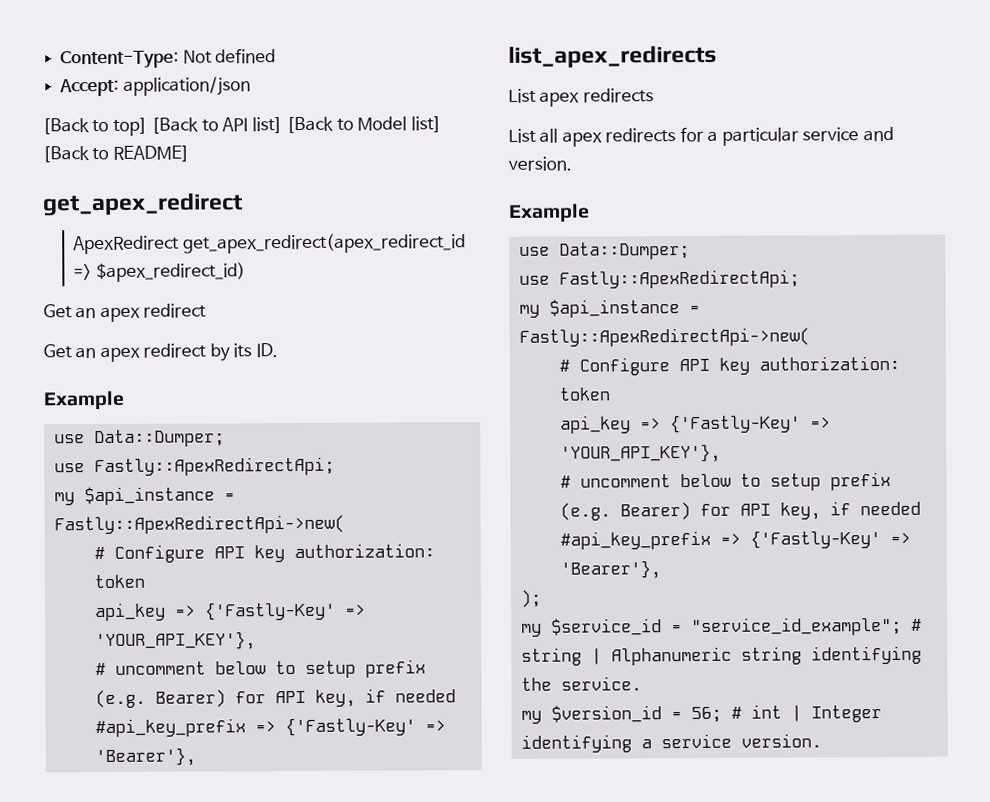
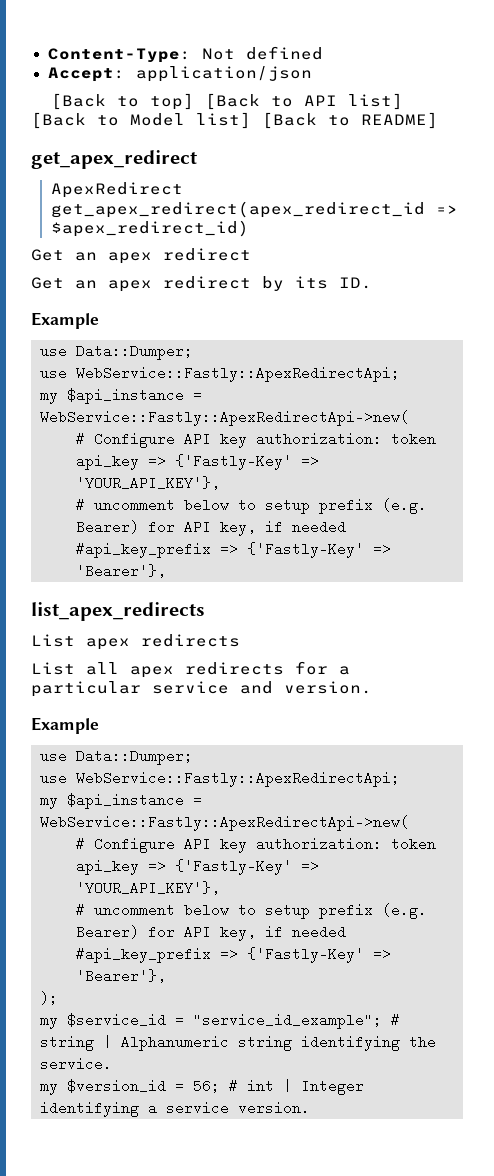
[93,456,335,477] [53,486,235,506] [53,514,345,535] Fastly::ApexRedirectApi; // my $api_instance = Fastly::ApexRedirectApi->new( -> [76,366,400,382] [40,388,202,404] [40,410,409,426] WebService::Fastly::ApexRedirectApi; // my $api_instance = WebService::Fastly::ApexRedirectApi->new(
[558,269,800,289] [518,299,700,318] [518,327,810,347] Fastly::ApexRedirectApi; // my $api_instance = Fastly::ApexRedirectApi->new( -> [76,771,400,787] [40,793,202,809] [40,815,409,831] WebService::Fastly::ApexRedirectApi; // my $api_instance = WebService::Fastly::ApexRedirectApi->new(

